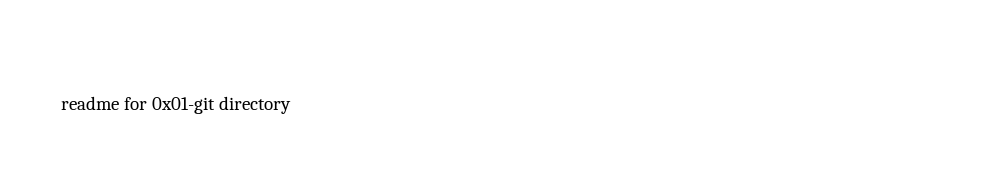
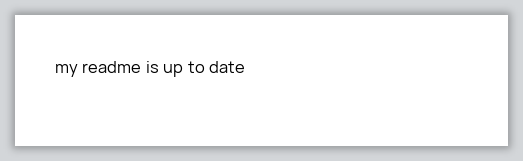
[61,96,292,114] readme for 0x01-git directory -> [55,61,246,77] my readme is up to date

